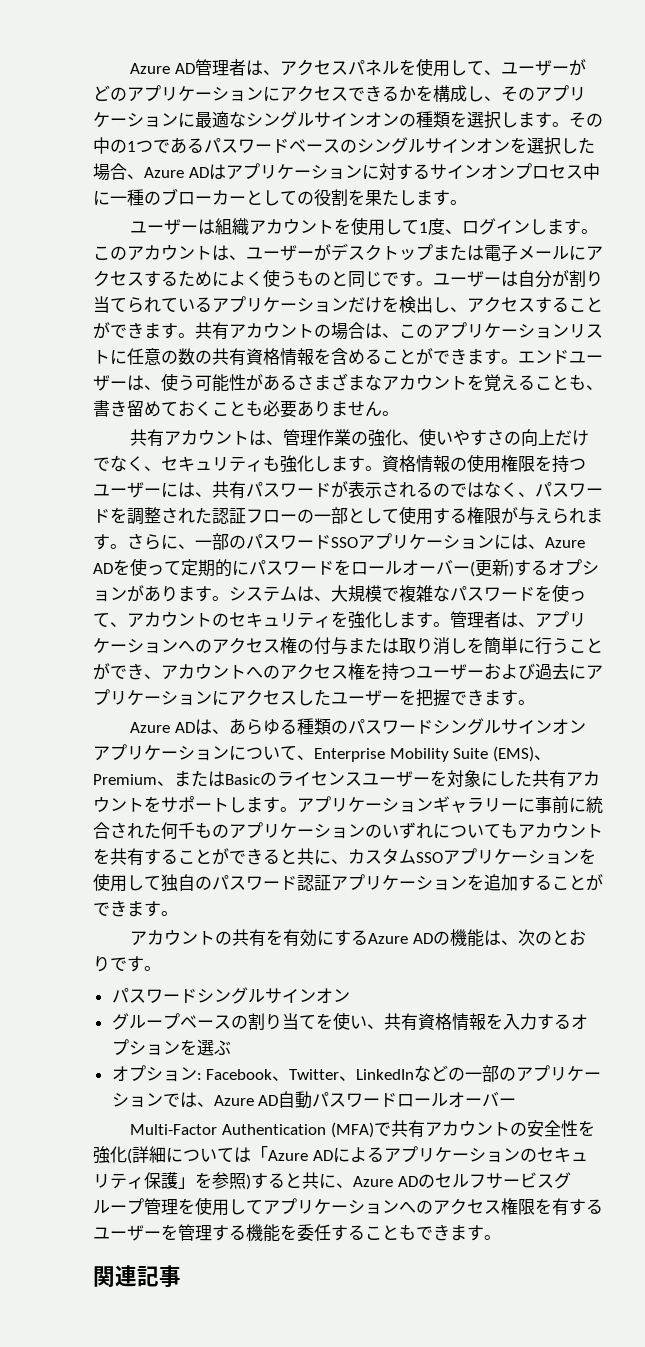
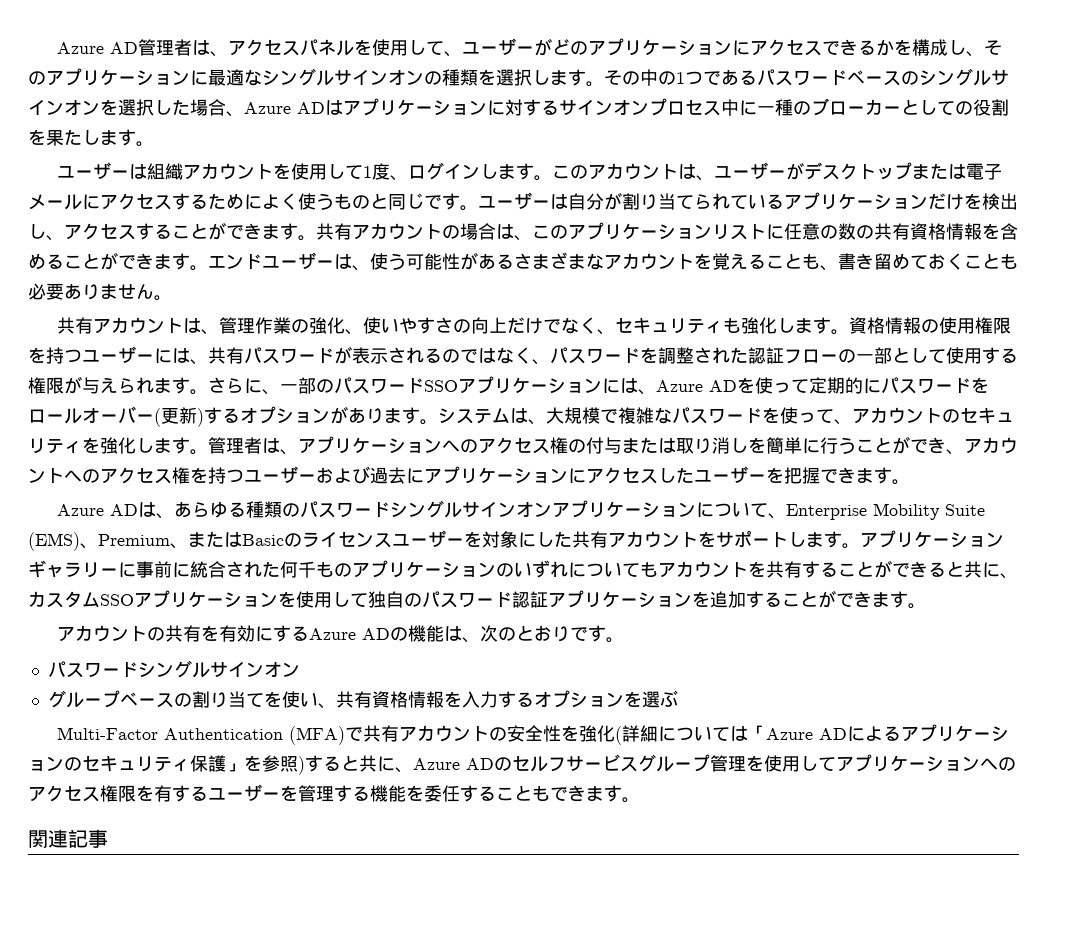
[111,1065,602,1082] [111,1091,517,1109] // オプション: Facebook、Twitter、LinkedInなどの一部のアプリケーションでは、Azure AD自動パスワードロールオーバー -> (678, 698) none

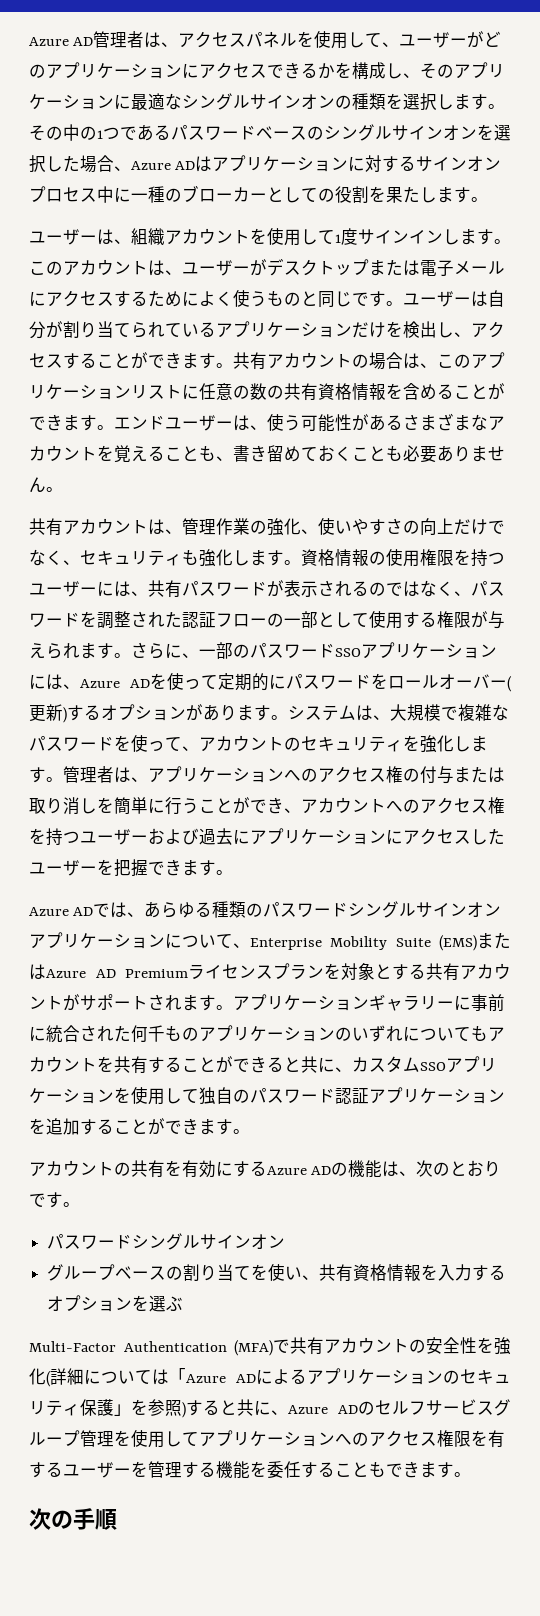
(148, 171) none -> [114,239,131,244] 、
[390,162,445,181] 、ログ -> [358,229,409,245] サイン
(139, 510) none -> [93,903,111,917] で
[80,530,716,549] 、Premium、またはBasicのライセンスユーザーを対象にした共有アカウントを -> [476,932,511,949] [29,963,511,981] [29,994,80,1011] またはAzure AD Premiumライセンスプランを対象とする共有アカウントが
[788,532,806,547] し -> [148,994,182,1010] され
[28,829,108,848] 関連記事 -> [29,1508,117,1530] 次の手順

